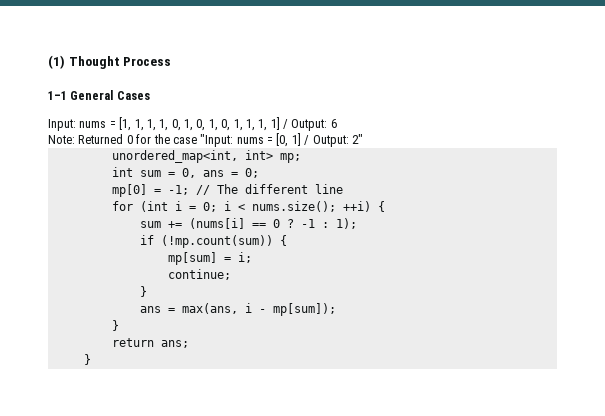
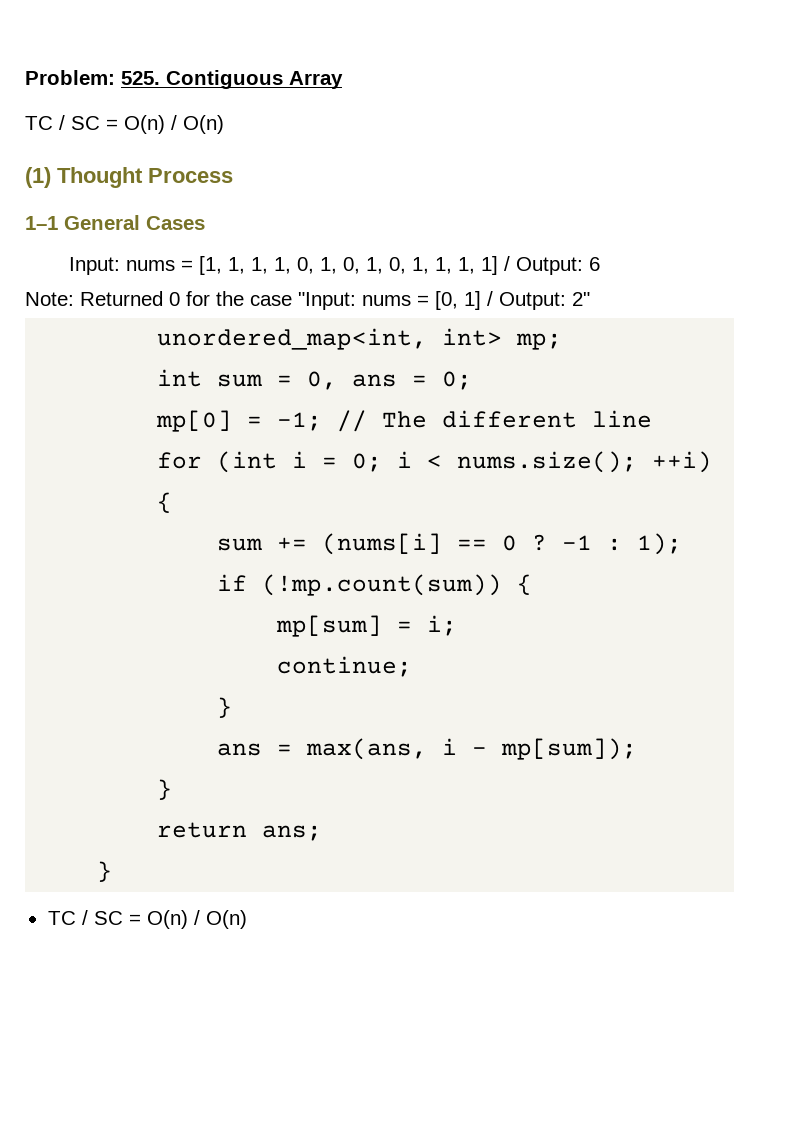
(48, 62) none -> [25,70,343,89] [25,115,224,134] Problem: 525. Contiguous Array // TC / SC = O(n) / O(n) //
(91, 359) none -> [47,910,247,929] // TC / SC = O(n) / O(n)

